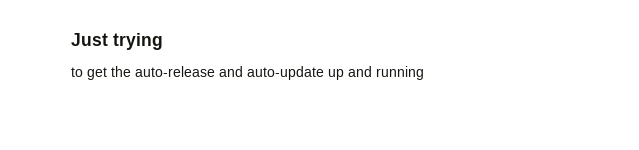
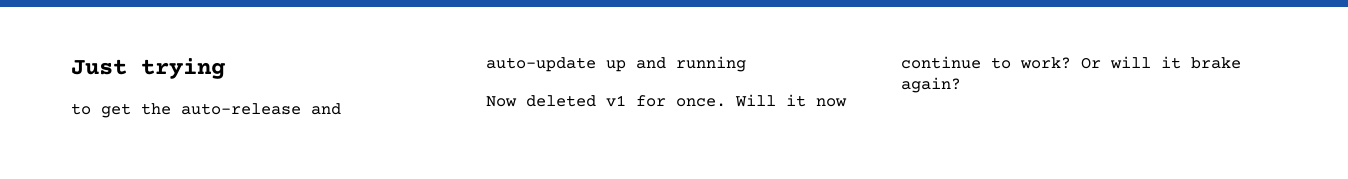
(424, 73) none -> [486,94,847,107] [901,56,1241,69] [901,77,961,93] // Now deleted v1 for once. Will it now continue to work? Or will it brake again?

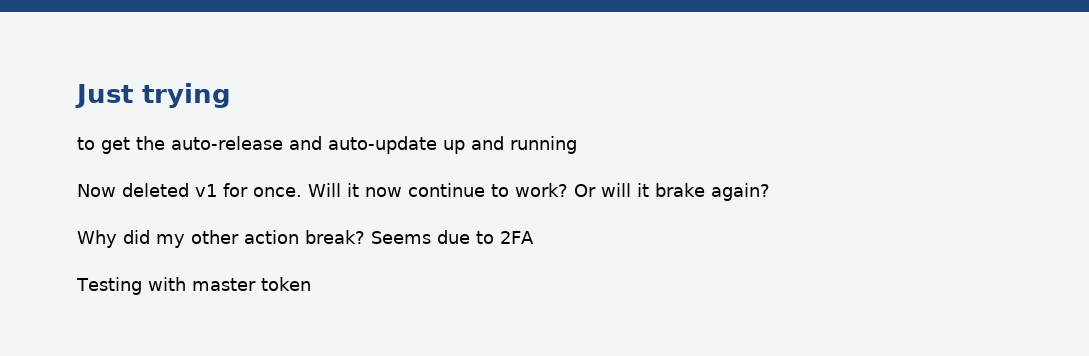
(961, 85) none -> [77,230,534,248] [76,277,311,295] // Why did my other action break? Seems due to 2FA // Testing with master token

